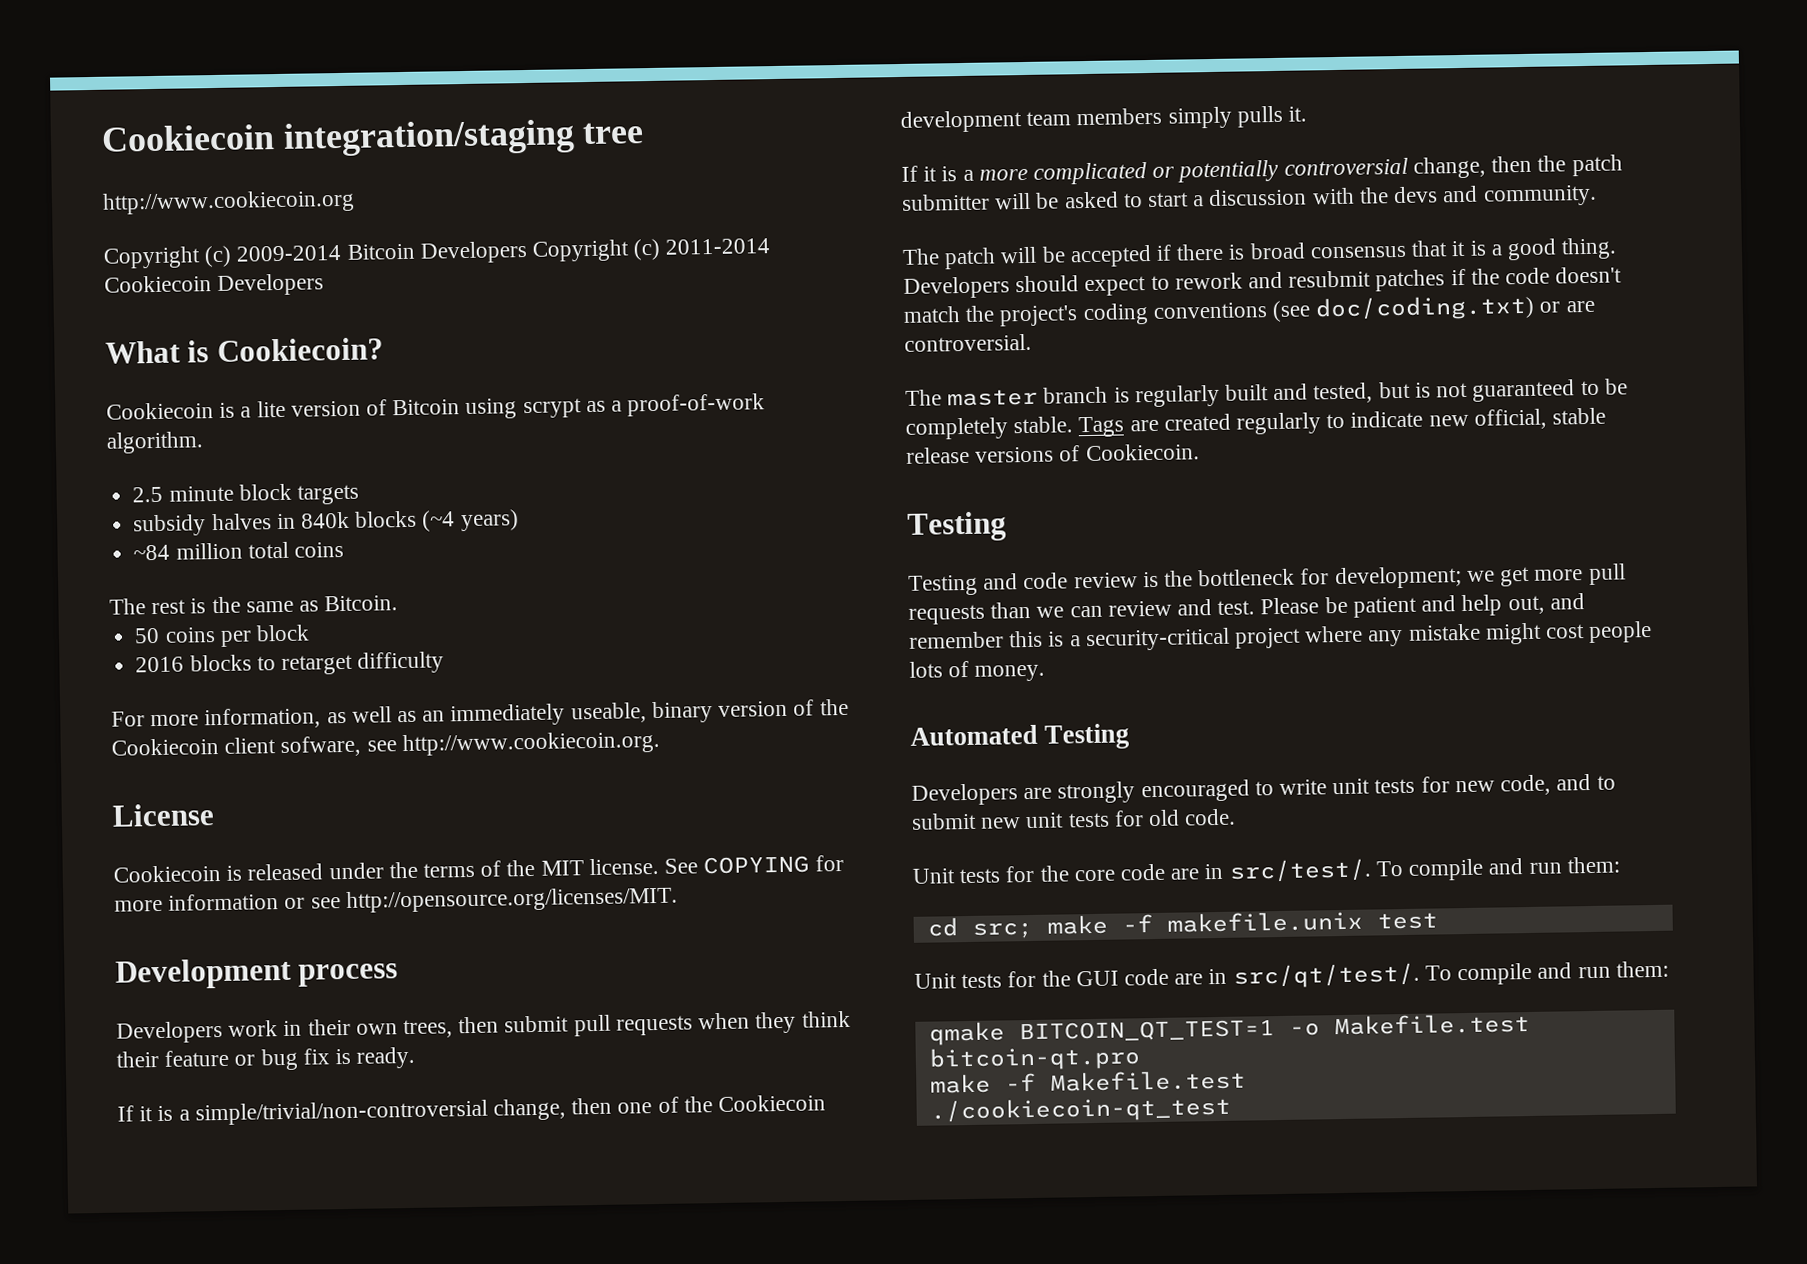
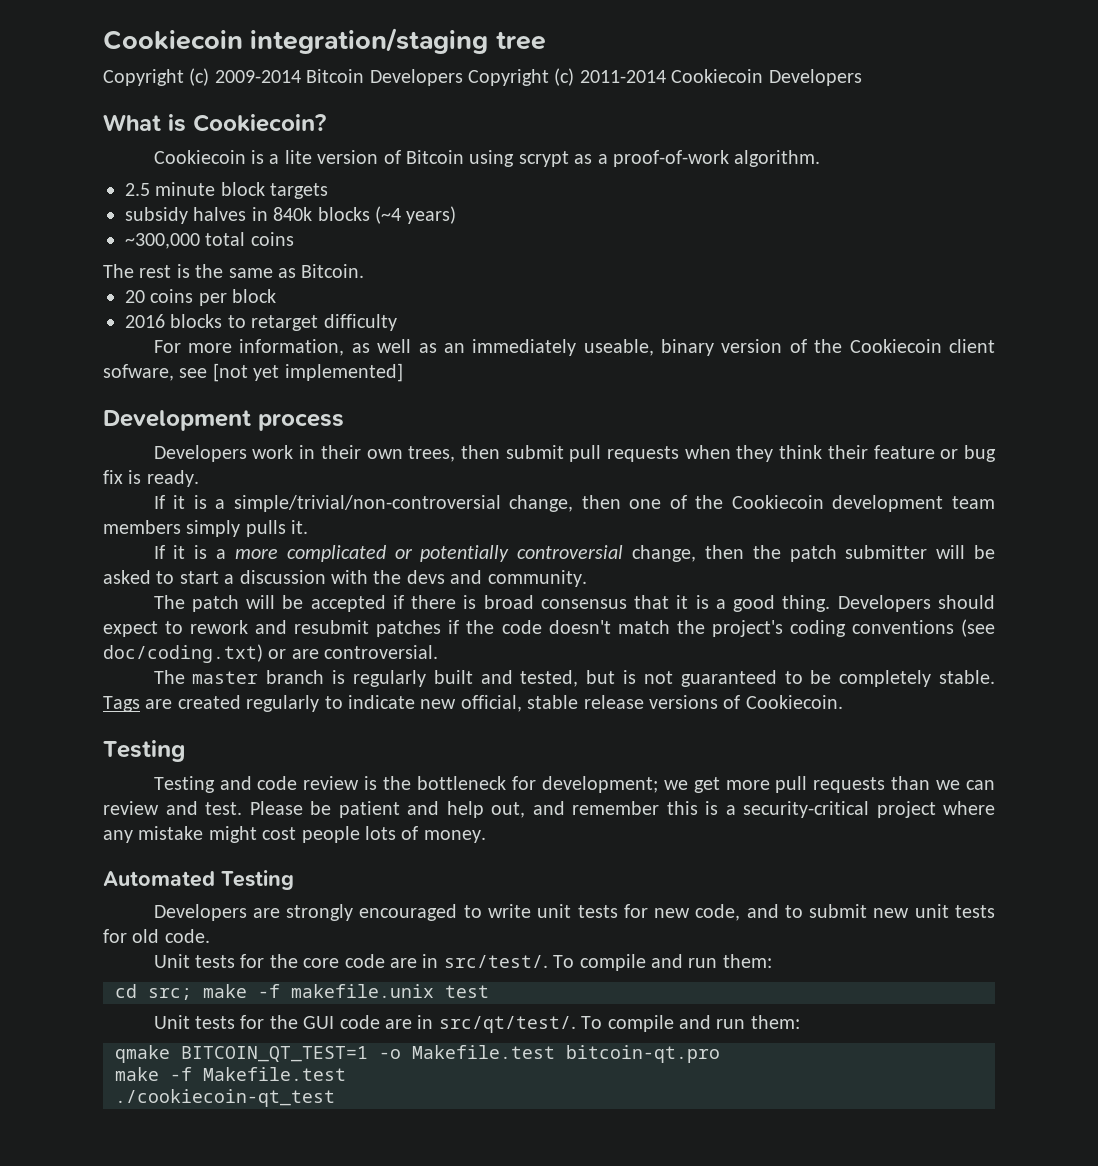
[102,189,355,215] // http://www.cookiecoin.org -> (546, 40) none
[133,542,243,561] ~84 million -> [125,233,200,249] ~300,000
[134,627,161,644] 50 -> [125,290,145,303] 20
[401,730,660,757] [112,803,215,827] [113,854,844,883] [114,886,678,913] http://www.cookiecoin.org. // License // Cookiecoin is released under the terms of the MIT license. See COPYING for more information or see http://opensource.org/licenses/MIT. -> [212,363,403,382] [not yet implemented]

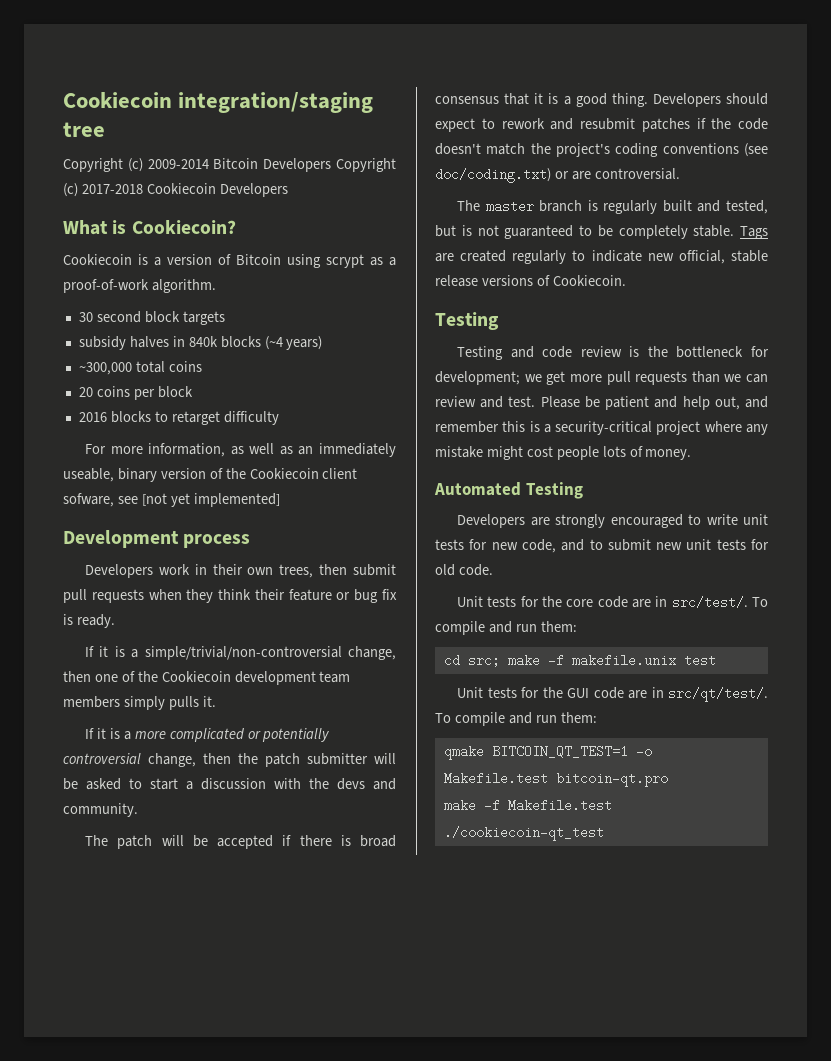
[579,70,666,83] 2011-2014 -> [81,184,143,194] 2017-2018
[284,150,312,164] lite -> (161, 261) none
[125,182,216,196] 2.5 minute -> [78,311,141,323] 30 second
[103,264,365,278] // The rest is the same as Bitcoin. -> (202, 366) none

